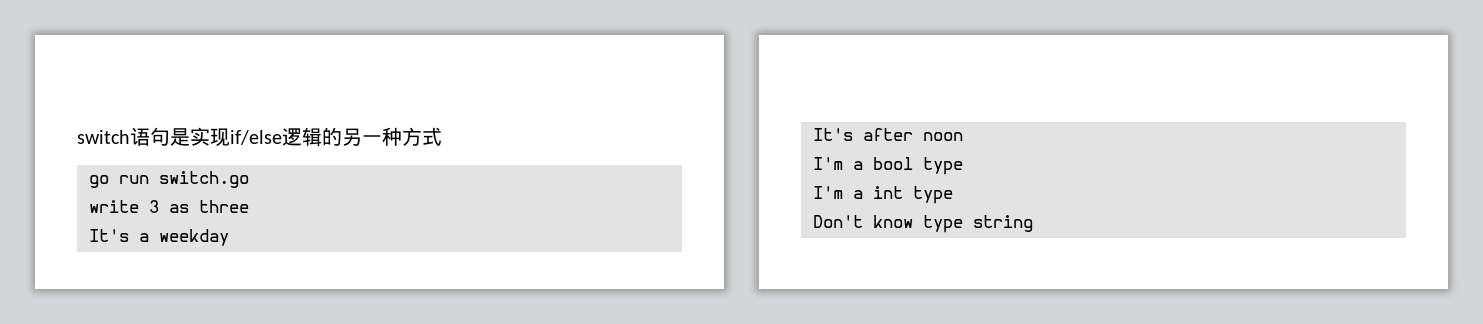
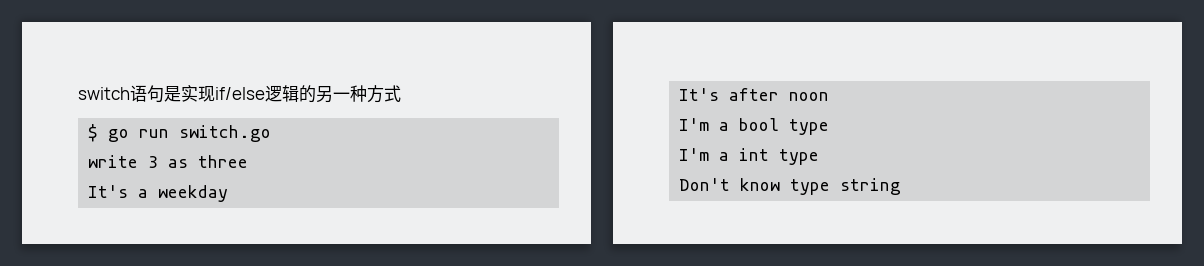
(442, 136) none -> [88,124,99,142] $

